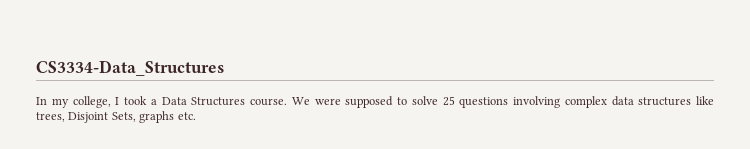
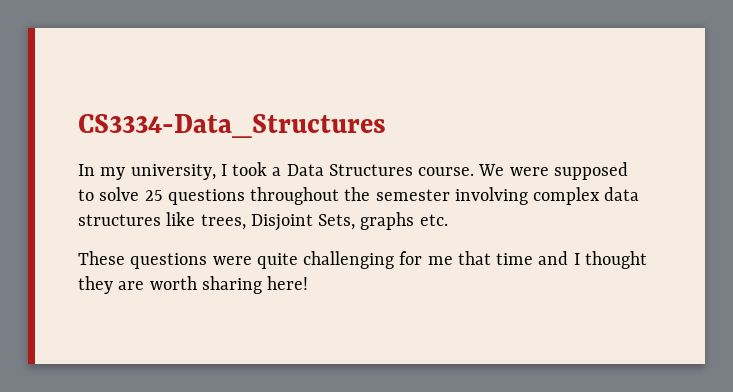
[72,96,111,108] college, -> [130,164,216,180] university,
(509, 102) none -> [250,187,450,205] throughout the semester
(196, 116) none -> [78,251,647,269] [78,276,309,294] // These questions were quite challenging for me that time and I thought they are worth sharing here!

